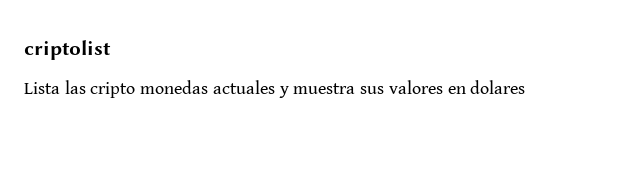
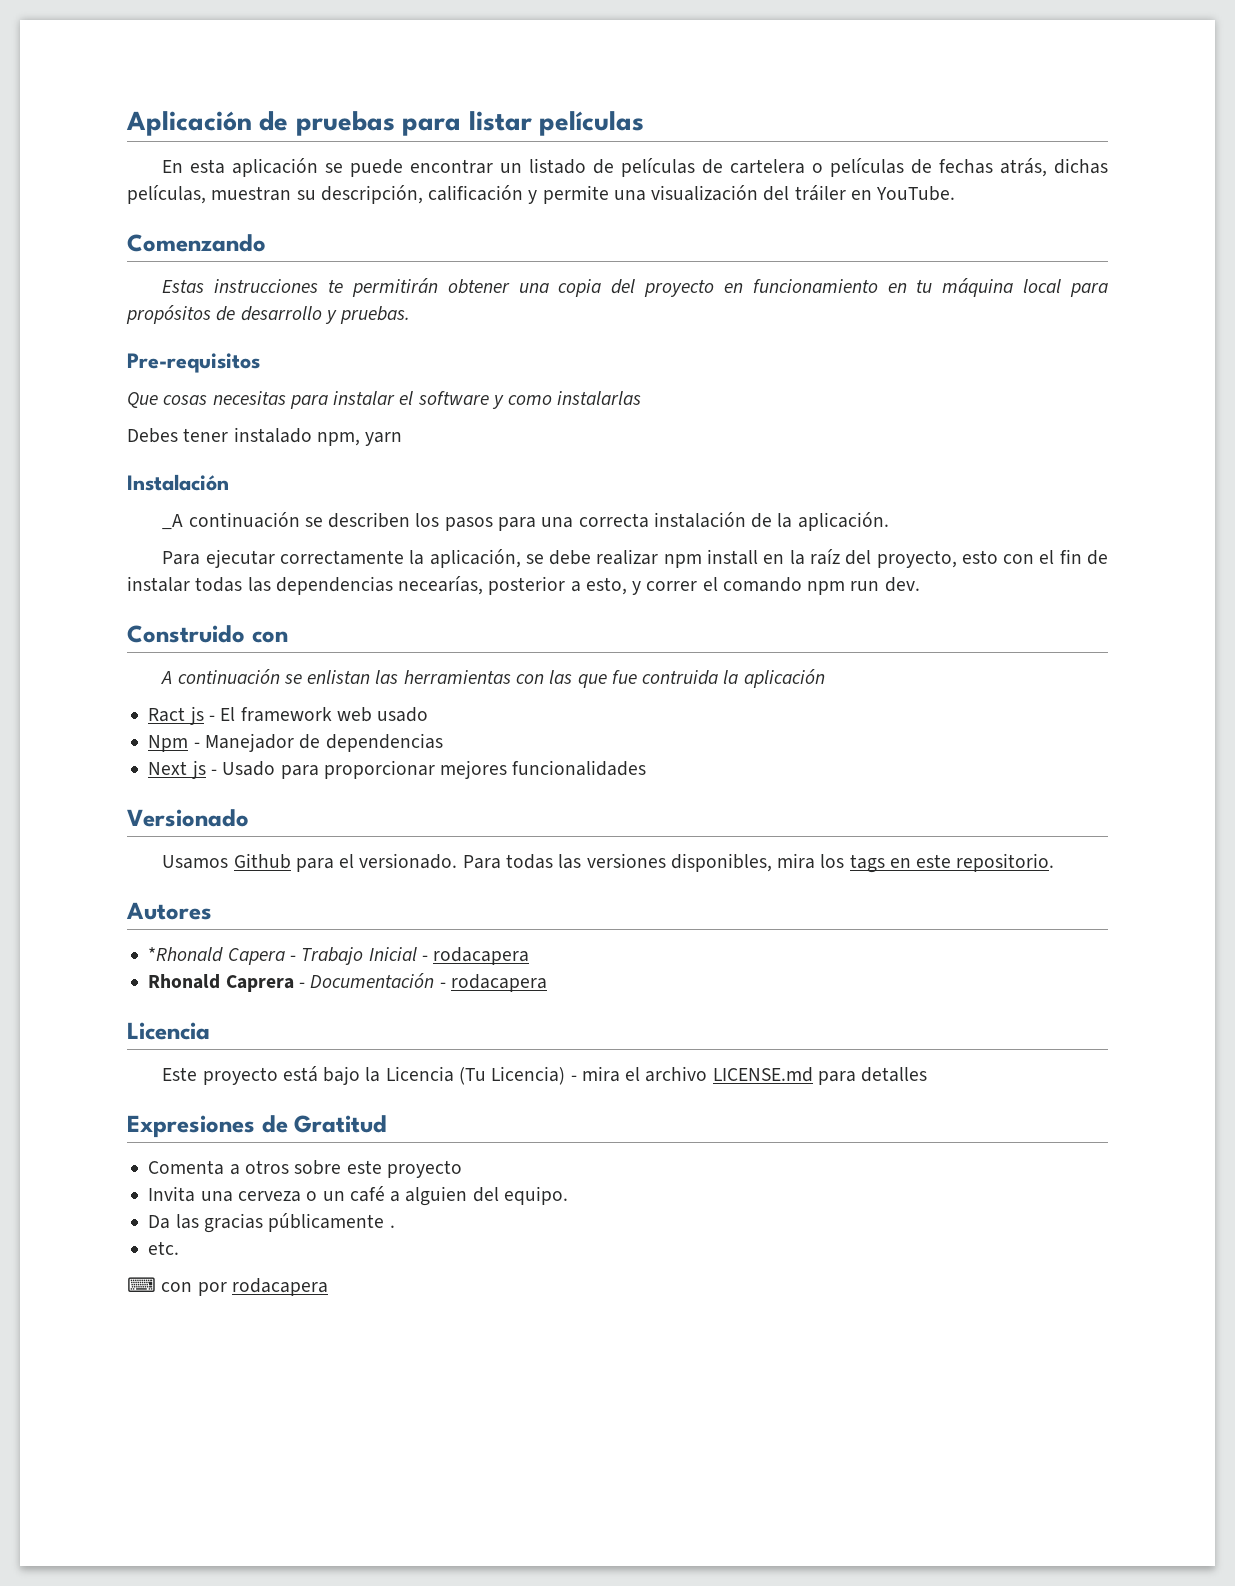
[24,40,111,60] [24,80,526,98] criptolist // Lista las cripto monedas actuales y muestra sus valores en dolares -> [126,111,645,136] [162,158,1108,177] [127,185,956,204] [127,234,266,252] [162,278,1108,297] [126,305,411,324] [127,353,260,373] [127,391,642,409] [127,427,403,446] [127,474,229,491] [162,512,889,531] [162,549,1109,568] [127,576,920,595] [127,625,288,643] [161,669,825,688] [148,706,429,725] [148,733,443,752] [148,760,647,779] [127,809,249,827] [162,853,1055,873] [126,902,212,920] [148,947,530,965] [148,973,547,992] [127,1022,210,1040] [162,1066,928,1085] [127,1115,388,1138] [148,1160,462,1178] [148,1186,568,1206] [148,1213,395,1233] [148,1241,180,1255] [127,1277,328,1296] Aplicación de pruebas para listar películas // En esta aplicación se puede encontrar un listado de películas de cartelera o películas de fechas atrás, dichas películas, muestran su descripción, calificación y permite una visualización del tráiler en YouTube. // Comenzando // Estas instrucciones te permitirán obtener una copia del proyecto en funcionamiento en tu máquina local para propósitos de desarrollo y pruebas. // Pre-requisitos // Que cosas necesitas para instalar el software y como instalarlas // Debes tener instalado npm, yarn // Instalación // _A continuación se describen los pasos para una correcta instalación de la aplicación. // Para ejecutar correctamente la aplicación, se debe realizar npm install en la raíz del proyecto, esto con el fin de instalar todas las dependencias necearías, posterior a esto, y correr el comando npm run dev. // Construido con // A continuación se enlistan las herramientas con las que fue contruida la aplicación // Ract js - El framework web usado // Npm - Manejador de dependencias // Next js - Usado para proporcionar mejores funcionalidades // Versionado // Usamos Github para el versionado. Para todas las versiones disponibles, mira los tags en este repositorio. // Autores // *Rhonald Capera - Trabajo Inicial - rodacapera // Rhonald Caprera - Documentación - rodacapera // Licencia // Este proyecto está bajo la Licencia (Tu Licencia) - mira el archivo LICENSE.md para detalles // Expresiones de Gratitud // Comenta a otros sobre este proyecto // Invita una cerveza o un café a alguien del equipo. // Da las gracias públicamente . // etc. // ⌨ con por rodacapera

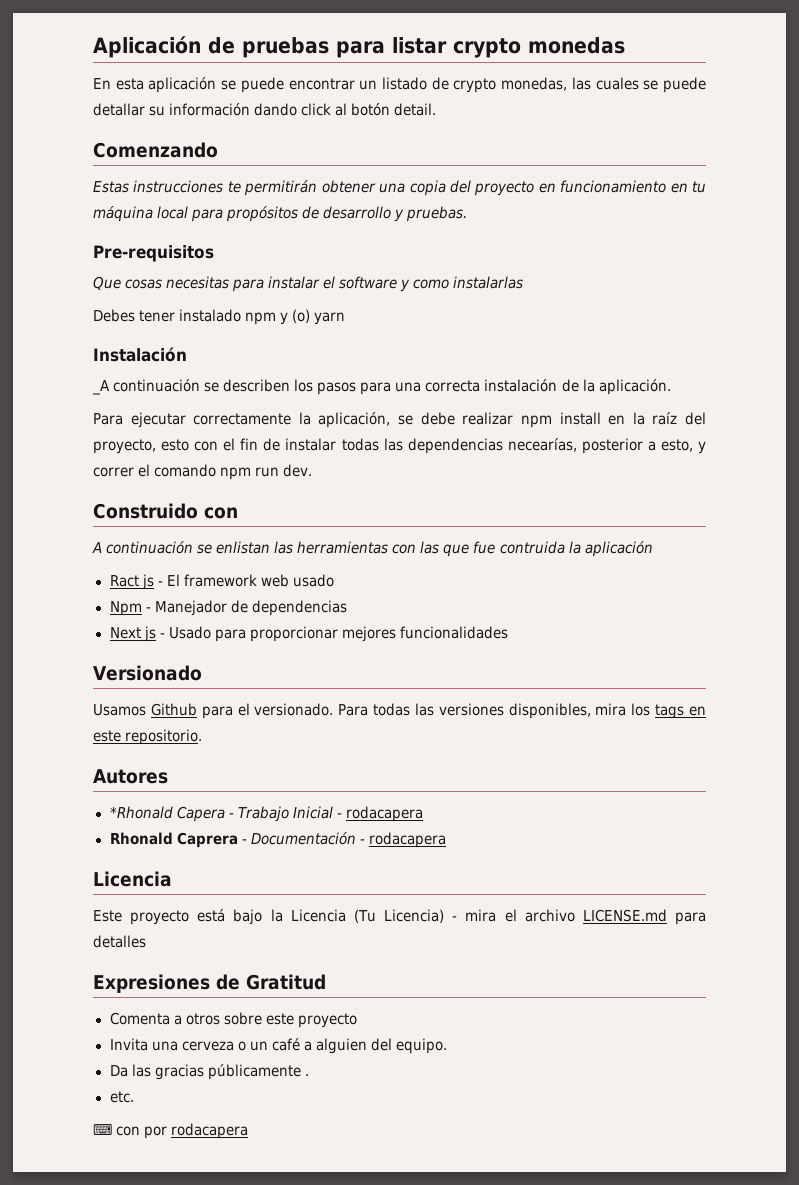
[539,111,645,136] películas -> [453,37,625,58] crypto monedas
[621,158,1108,177] [127,185,956,204] películas de cartelera o películas de fechas atrás, dichas películas, muestran su descripción, calificación y permite una visualización del tráiler en YouTube. -> [453,77,706,93] [93,103,437,116] crypto monedas, las cuales se puede detallar su información dando click al botón detail.
[316,432,360,446] npm, -> [245,309,311,325] npm y (o)

